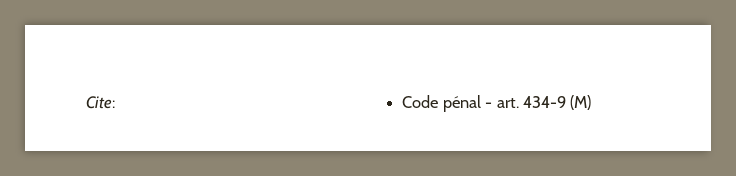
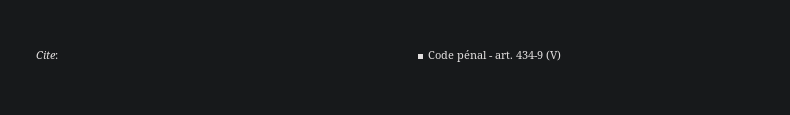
[570,95,592,110] (M) -> [546,50,562,61] (V)

